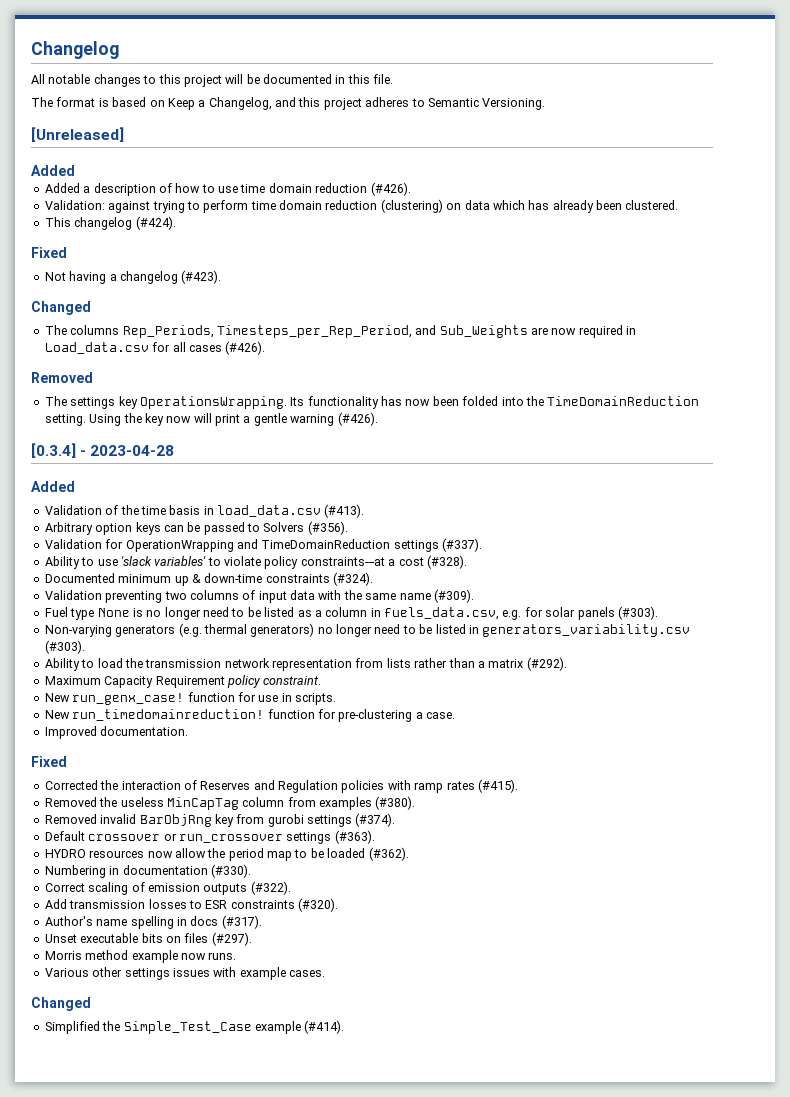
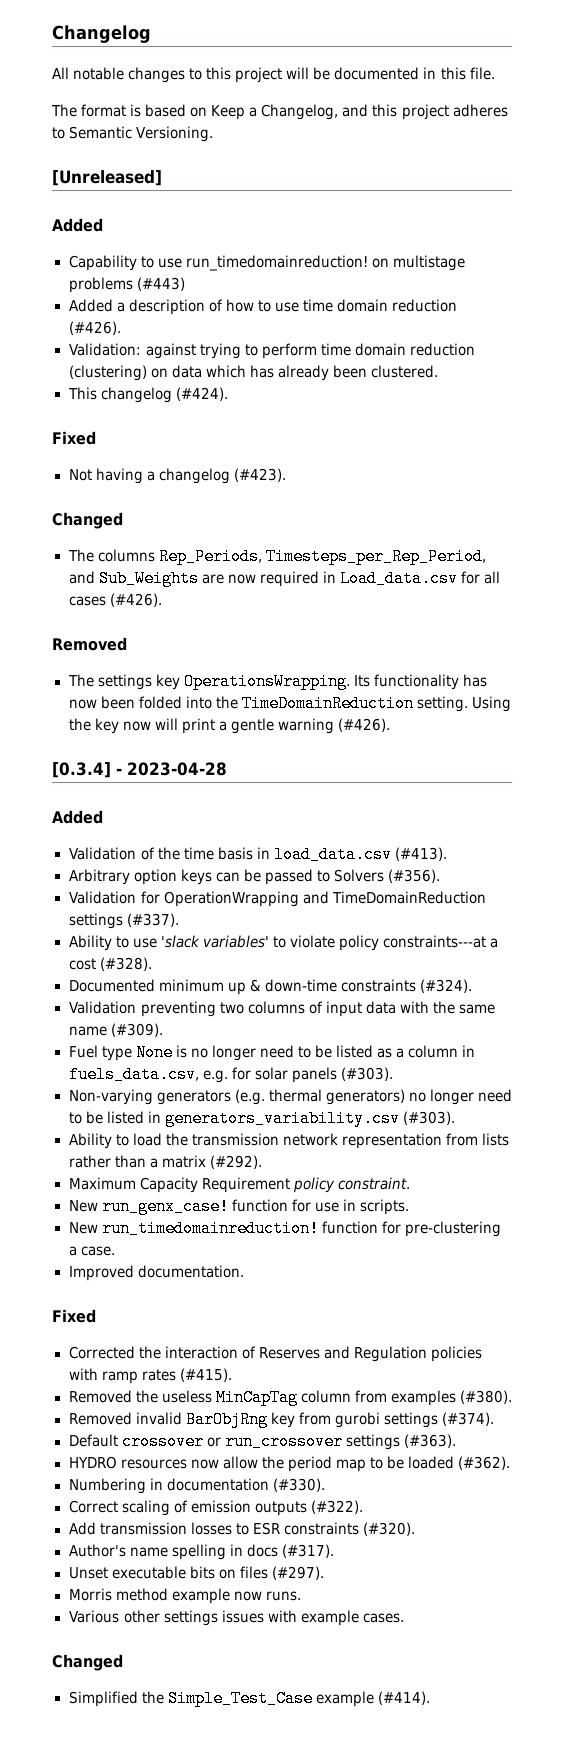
(75, 170) none -> [68,255,465,271] [68,277,185,293] // Capability to use run_timedomainreduction! on multistage problems (#443)

